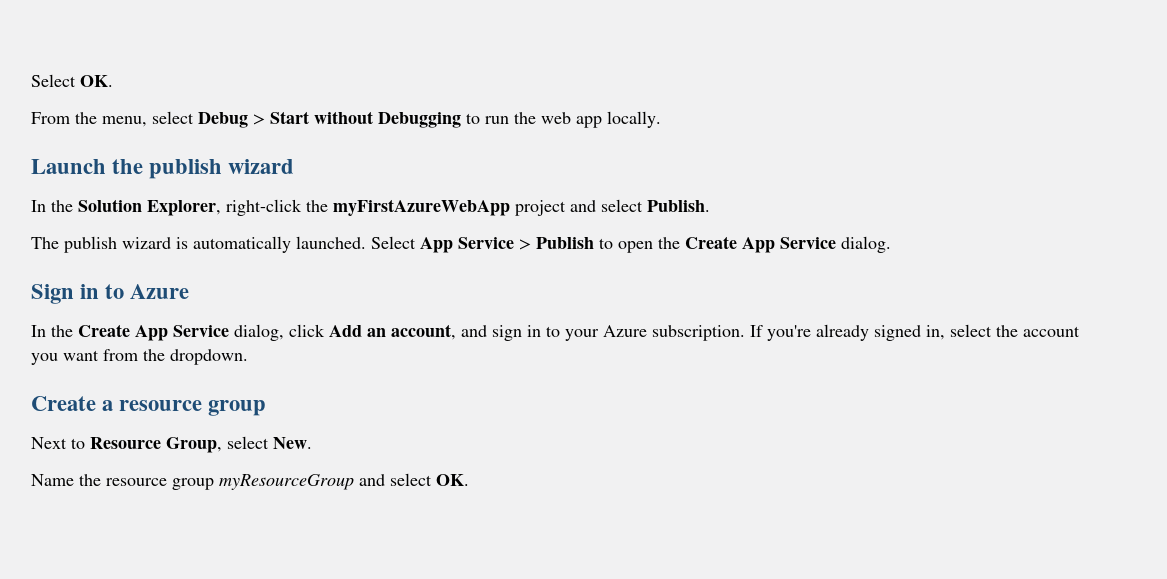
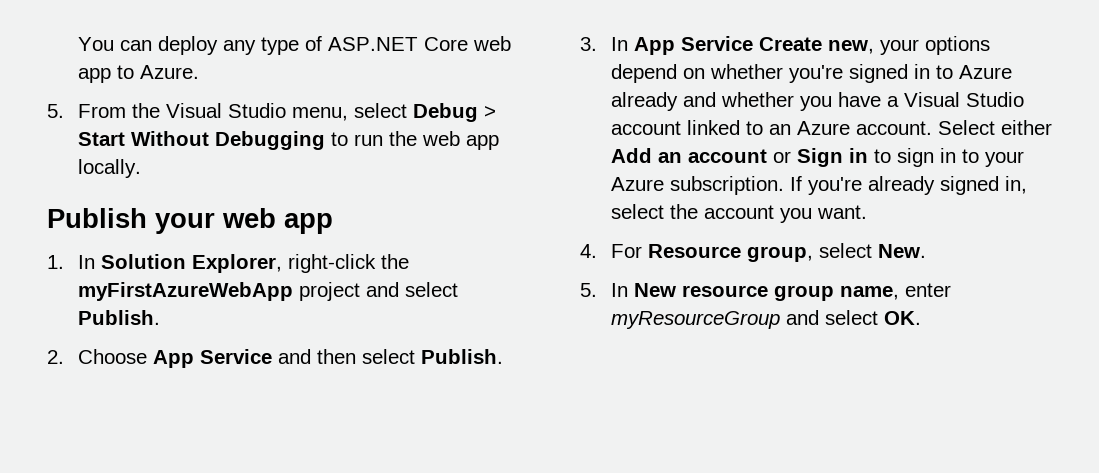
[31,74,113,87] [31,112,97,124] Select OK. // From the -> [77,36,511,55] [77,65,199,83] [47,103,286,118] You can deploy any type of ASP.NET Core web app to Azure. // 5. From the Visual Studio
[314,111,373,124] without -> [130,131,209,146] Without
[31,159,295,179] [31,200,73,212] Launch the publish wizard // In the -> [47,208,333,234] [47,255,95,269] Publish your web app // 1. In
[31,236,891,253] [31,284,190,304] [31,324,487,341] The publish wizard is automatically launched. Select App Service > Publish to open the Create App Service dialog. // Sign in to Azure // In the Create App Service dialog, click Add an account, and -> [47,349,503,368] [580,36,990,55] [610,64,1012,83] [610,92,1024,111] [610,120,1052,135] [610,148,891,167] 2. Choose App Service and then select Publish. // 3. In App Service Create new, your options depend on whether you're signed in to Azure already and whether you have a Visual Studio account linked to an Azure account. Select either Add an account or Sign in to
[63,349,248,365] [31,396,267,416] [31,436,312,453] [31,474,214,490] want from the dropdown. // Create a resource group // Next to Resource Group, select New. // Name the resource group -> [816,205,867,219] [580,243,926,262] [580,283,951,301] want. // 4. For Resource group, select New. // 5. In New resource group name, enter

